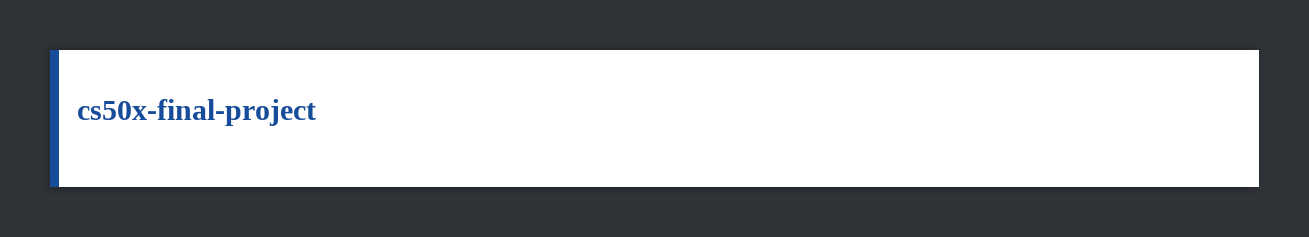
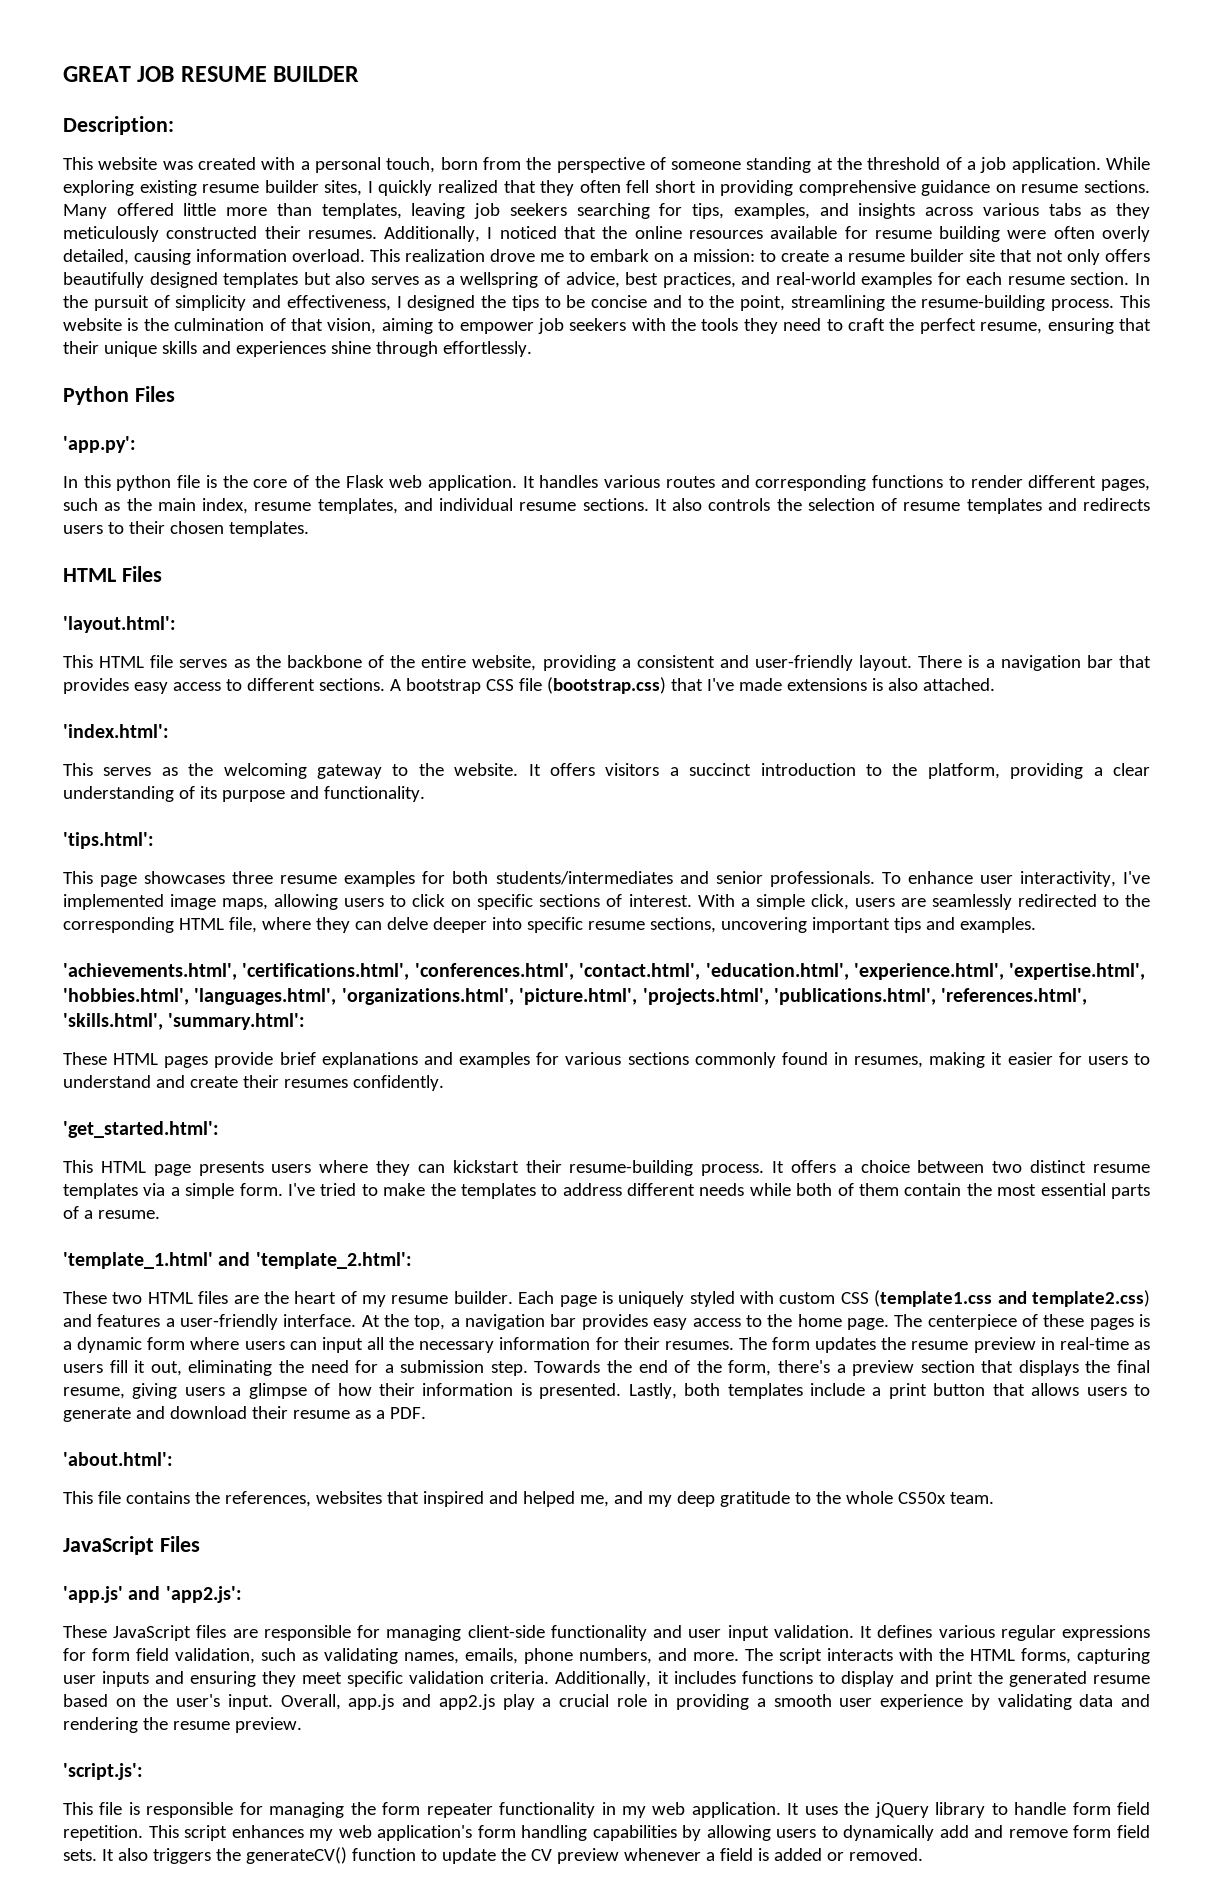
[77,99,316,126] cs50x-final-project -> [63,66,360,82] [63,116,174,135] [63,157,1151,173] [63,180,1150,196] [63,203,1150,219] [63,226,1150,242] [63,249,1150,265] [63,272,1150,288] [63,295,1151,311] [63,318,1152,334] [63,341,532,357] [63,386,175,405] [63,436,136,453] [63,475,1151,491] [63,498,1150,514] [63,521,309,537] [63,566,162,582] [63,616,176,633] [63,655,1151,671] [63,677,995,694] [63,724,169,738] [63,763,1150,779] [63,786,425,802] [63,832,154,849] [63,871,1150,887] [63,894,1150,910] [63,917,1036,933] [63,963,1146,980] [63,988,1088,1005] [63,1013,306,1030] [63,1052,1150,1068] [63,1075,444,1091] [63,1121,219,1138] [63,1160,1151,1176] [63,1183,1151,1199] [63,1206,160,1219] [63,1252,412,1269] [63,1290,1151,1307] [63,1314,1150,1330] [63,1337,1150,1353] [63,1360,1151,1376] [63,1383,1151,1399] [63,1406,426,1422] [63,1452,173,1466] [63,1491,994,1507] [63,1536,200,1555] [63,1586,242,1603] [63,1625,1151,1641] [63,1648,1150,1664] [63,1671,1151,1687] [63,1694,1151,1710] [63,1717,302,1733] [63,1763,143,1780] [63,1802,1151,1818] [63,1825,1150,1841] [63,1847,923,1864] GREAT JOB RESUME BUILDER // Description: // This website was created with a personal touch, born from the perspective of someone standing at the threshold of a job application. While exploring existing resume builder sites, I quickly realized that they often fell short in providing comprehensive guidance on resume sections. Many offered little more than templates, leaving job seekers searching for tips, examples, and insights across various tabs as they meticulously constructed their resumes. Additionally, I noticed that the online resources available for resume building were often overly detailed, causing information overload. This realization drove me to embark on a mission: to create a resume builder site that not only offers beautifully designed templates but also serves as a wellspring of advice, best practices, and real-world examples for each resume section. In the pursuit of simplicity and effectiveness, I designed the tips to be concise and to the point, streamlining the resume-building process. This website is the culmination of that vision, aiming to empower job seekers with the tools they need to craft the perfect resume, ensuring that their unique skills and experiences shine through effortlessly. // Python Files // 'app.py': // In this python file is the core of the Flask web application. It handles various routes and corresponding functions to render different pages, such as the main index, resume templates, and individual resume sections. It also controls the selection of resume templates and redirects users to their chosen templates. // HTML Files // 'layout.html': // This HTML file serves as the backbone of the entire website, providing a consistent and user-friendly layout. There is a navigation bar that provides easy access to different sections. A bootstrap CSS file (bootstrap.css) that I've made extensions is also attached. // 'index.html': // This serves as the welcoming gateway to the website. It offers visitors a succinct introduction to the platform, providing a clear understanding of its purpose and functionality. // 'tips.html': // This page showcases three resume examples for both students/intermediates and senior professionals. To enhance user interactivity, I've implemented image maps, allowing users to click on specific sections of interest. With a simple click, users are seamlessly redirected to the corresponding HTML file, where they can delve deeper into specific resume sections, uncovering important tips and examples. // 'achievements.html', 'certifications.html', 'conferences.html', 'contact.html', 'education.html', 'experience.html', 'expertise.html', 'hobbies.html', 'languages.html', 'organizations.html', 'picture.html', 'projects.html', 'publications.html', 'references.html', 'skills.html', 'summary.html': // These HTML pages provide brief explanations and examples for various sections commonly found in resumes, making it easier for users to understand and create their resumes confidently. // 'get_started.html': // This HTML page presents users where they can kickstart their resume-building process. It offers a choice between two distinct resume templates via a simple form. I've tried to make the templates to address different needs while both of them contain the most essential parts of a resume. // 'template_1.html' and 'template_2.html': // These two HTML files are the heart of my resume builder. Each page is uniquely styled with custom CSS (template1.css and template2.css) and features a user-friendly interface. At the top, a navigation bar provides easy access to the home page. The centerpiece of these pages is a dynamic form where users can input all the necessary information for their resumes. The form updates the resume preview in real-time as users fill it out, eliminating the need for a submission step. Towards the end of the form, there's a preview section that displays the final resume, giving users a glimpse of how their information is presented. Lastly, both templates include a print button that allows users to generate and download their resume as a PDF. // 'about.html': // This file contains the references, websites that inspired and helped me, and my deep gratitude to the whole CS50x team. // JavaScript Files // 'app.js' and 'app2.js': // These JavaScript files are responsible for managing client-side functionality and user input validation. It defines various regular expressions for form field validation, such as validating names, emails, phone numbers, and more. The script interacts with the HTML forms, capturing user inputs and ensuring they meet specific validation criteria. Additionally, it includes functions to display and print the generated resume based on the user's input. Overall, app.js and app2.js play a crucial role in providing a smooth user experience by validating data and rendering the resume preview. // 'script.js': // This file is responsible for managing the form repeater functionality in my web application. It uses the jQuery library to handle form field repetition. This script enhances my web application's form handling capabilities by allowing users to dynamically add and remove form field sets. It also triggers the generateCV() function to update the CV preview whenever a field is added or removed.

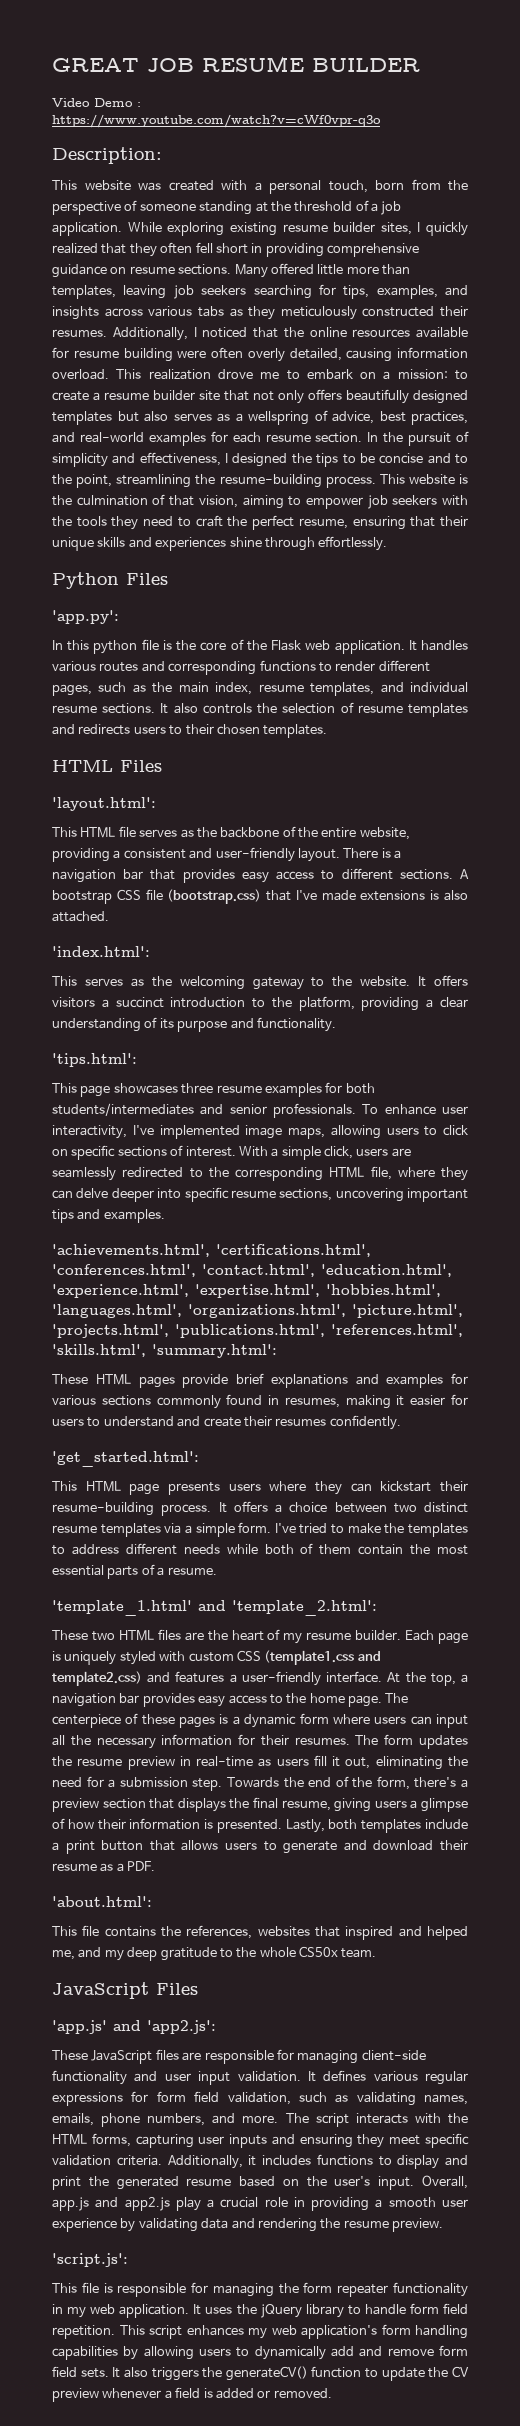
(360, 74) none -> [52,98,141,107] [52,114,381,128] // Video Demo : https://www.youtube.com/watch?v=cWf0vpr-q3o

